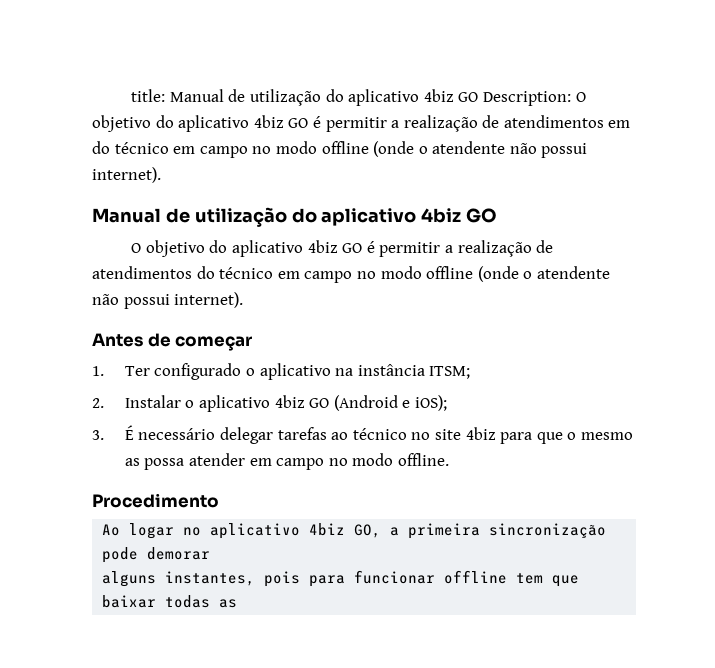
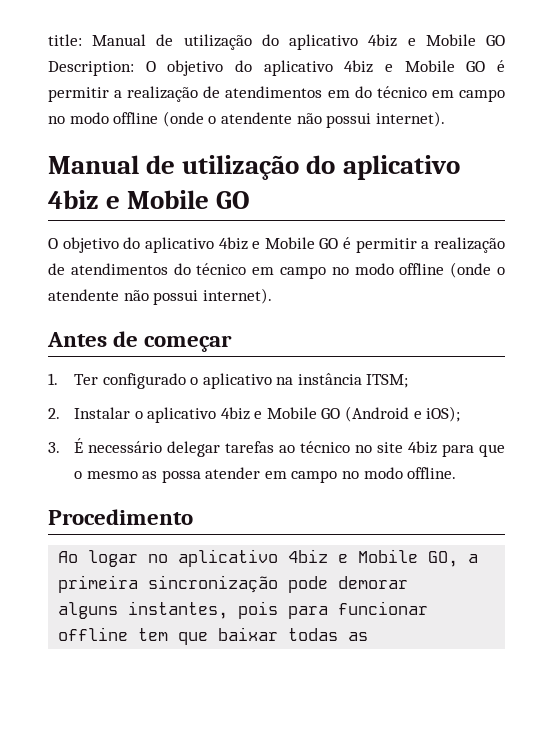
(454, 95) none -> [407,34,476,46] e Mobile
(284, 121) none -> [385,60,455,72] e Mobile
(462, 215) none -> [106,190,210,209] e Mobile
(338, 246) none -> [252,237,315,249] e Mobile
(305, 401) none -> [254,407,317,419] e Mobile
(346, 529) none -> [338,549,419,563] e Mobile

